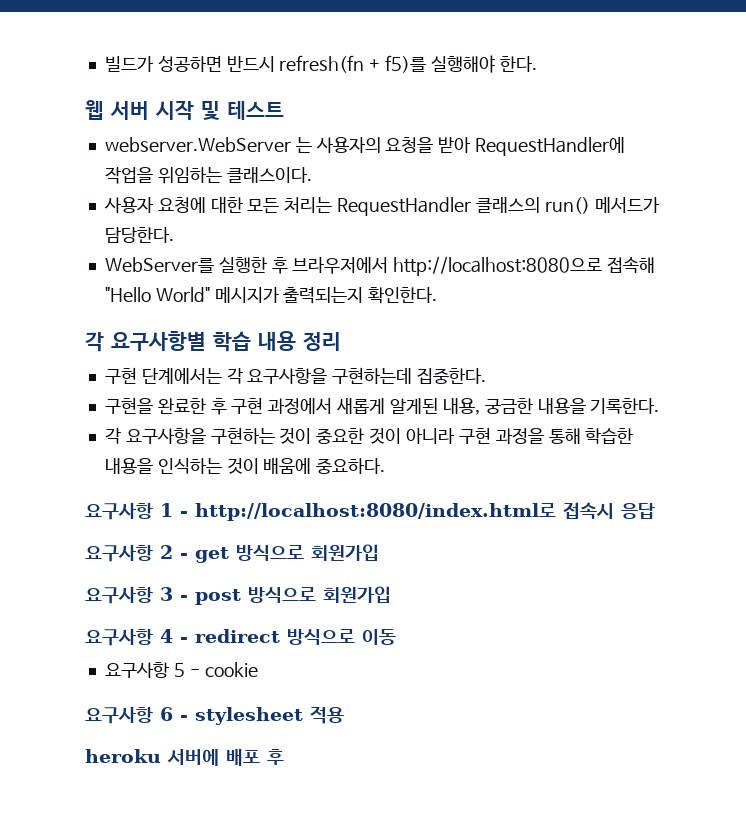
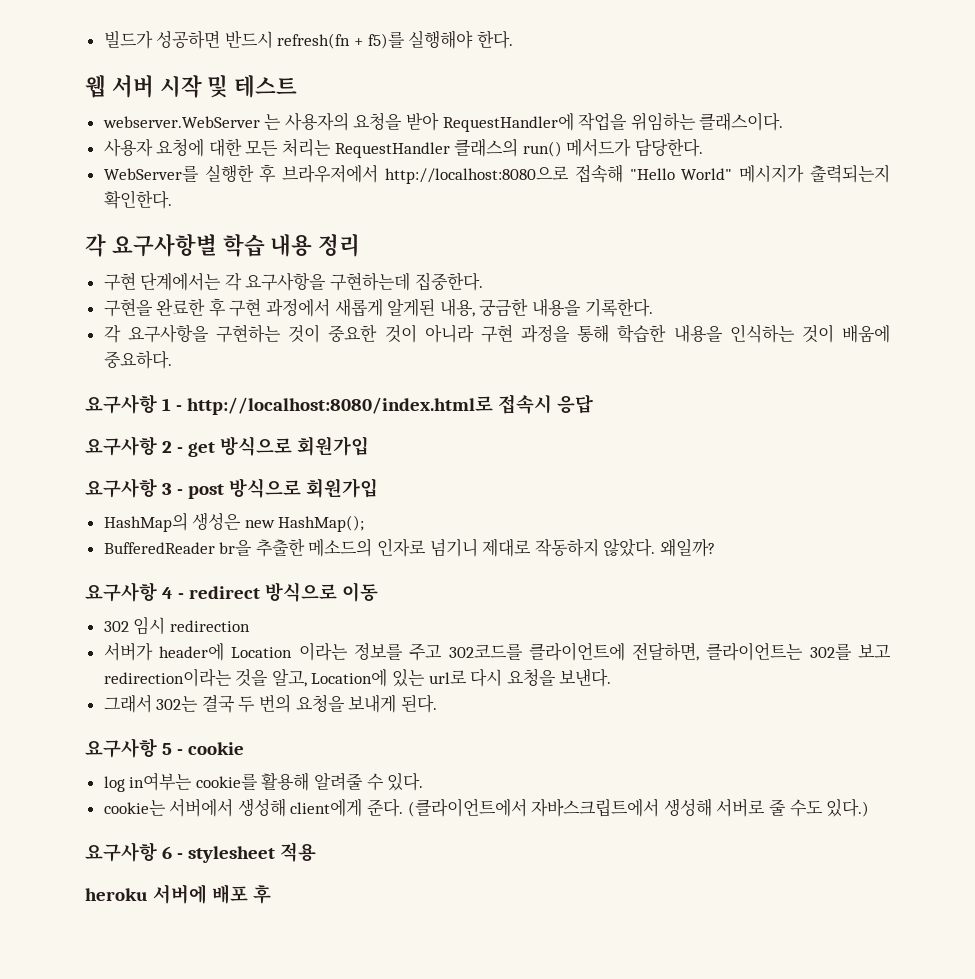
(391, 594) none -> [103,512,365,532] [103,538,716,557] // HashMap의 생성은 new HashMap(); // BufferedReader br을 추출한 메소드의 인자로 넘기니 제대로 작동하지 않았다. 왜일까?
[104,662,259,678] 요구사항 5 - cookie -> [103,617,250,635] [103,642,891,661] [103,668,612,687] [103,694,437,713] [85,738,244,758] [103,772,424,792] [103,798,870,817] 302 임시 redirection // 서버가 header에 Location 이라는 정보를 주고 302코드를 클라이언트에 전달하면, 클라이언트는 302를 보고 redirection이라는 것을 알고, Location에 있는 url로 다시 요청을 보낸다. // 그래서 302는 결국 두 번의 요청을 보내게 된다. // 요구사항 5 - cookie // log in여부는 cookie를 활용해 알려줄 수 있다. // cookie는 서버에서 생성해 client에게 준다. (클라이언트에서 자바스크립트에서 생성해 서버로 줄 수도 있다.)

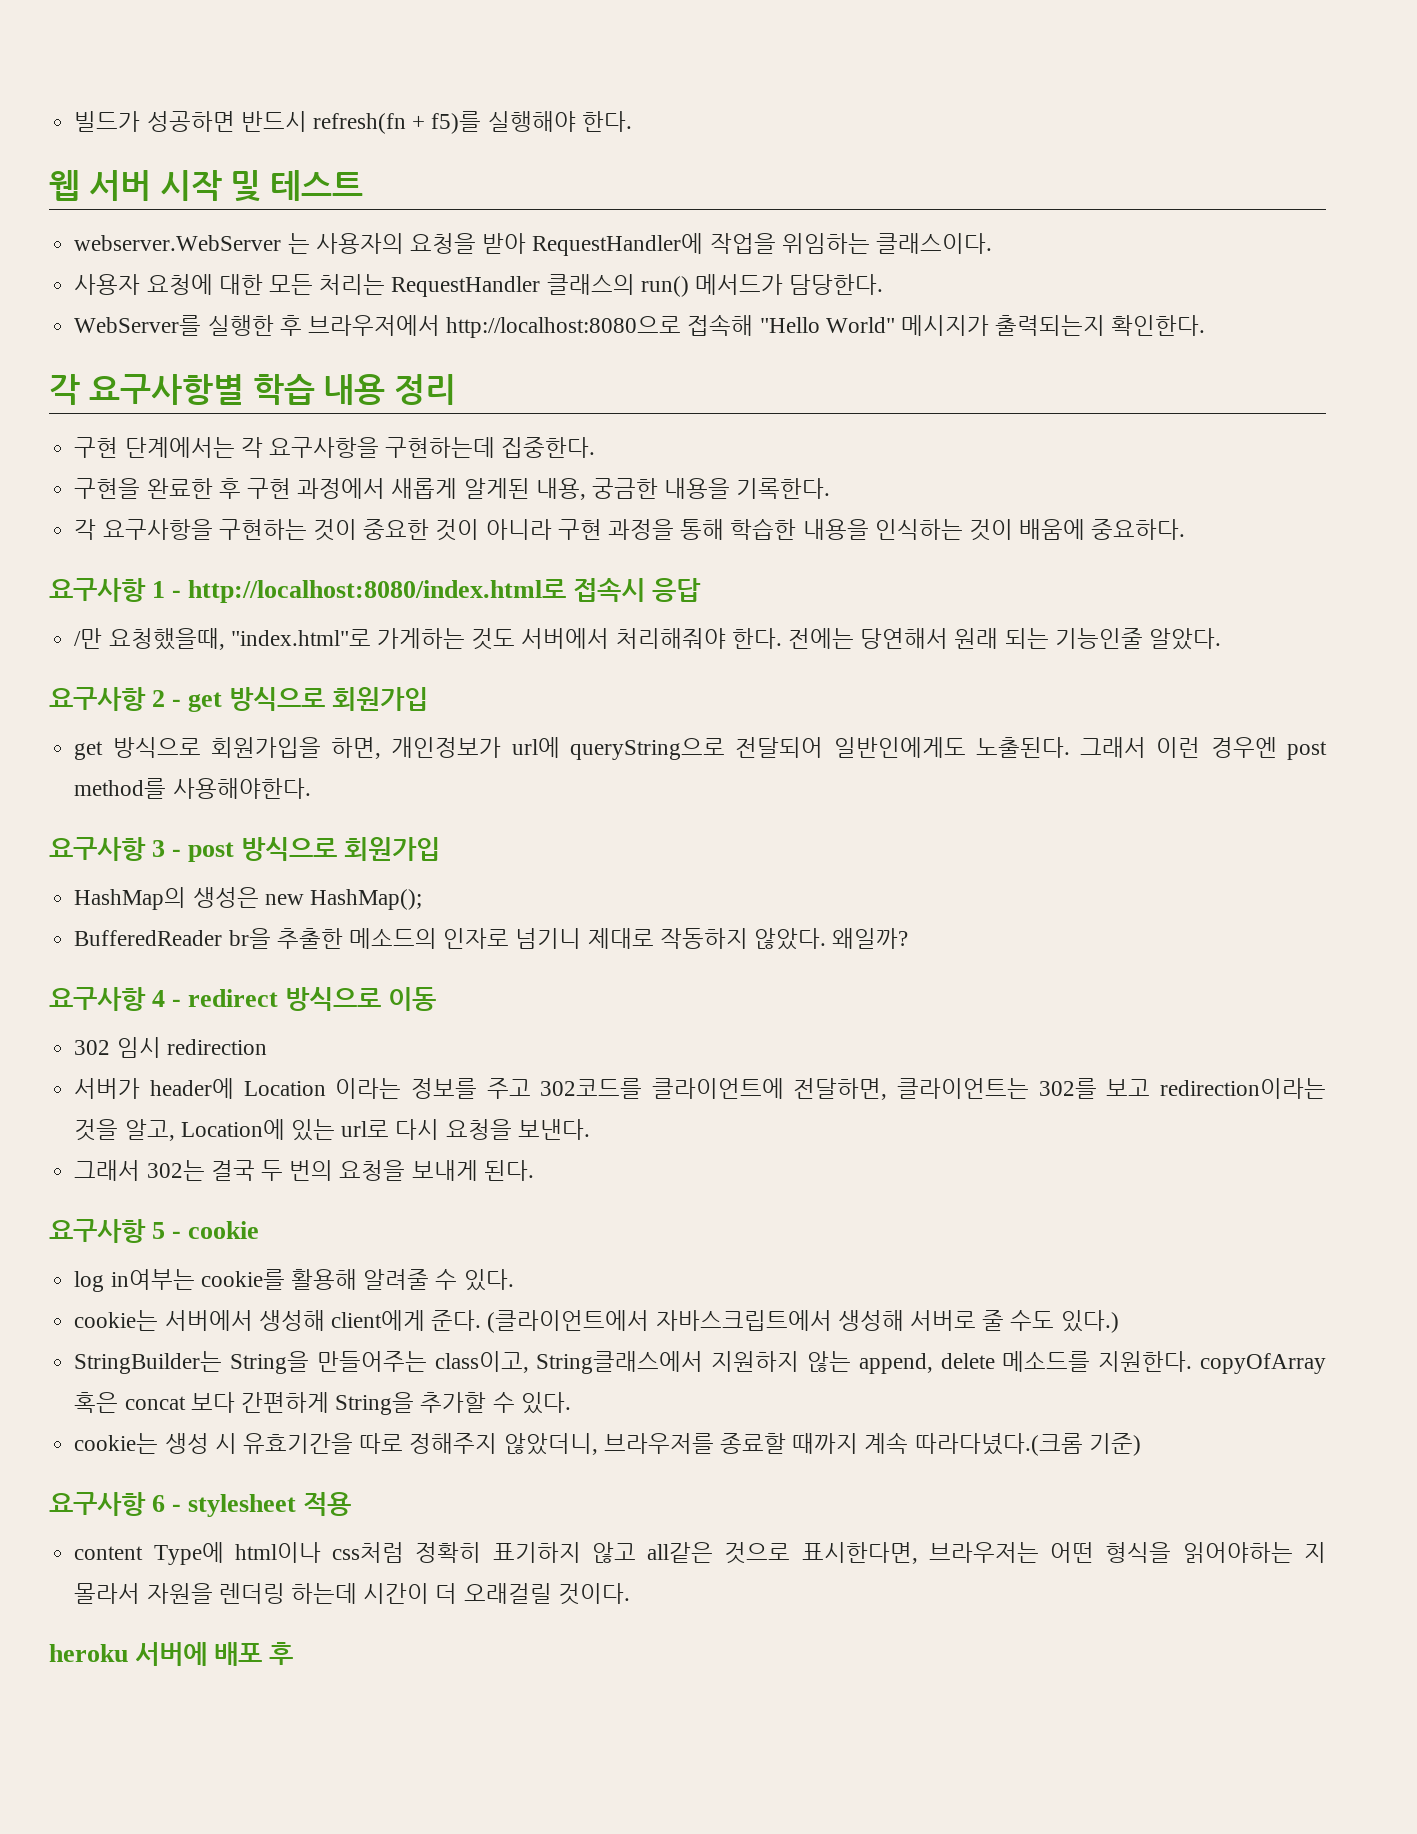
(593, 404) none -> [74,628,1222,650] // /만 요청했을때, "index.html"로 가게하는 것도 서버에서 처리해줘야 한다. 전에는 당연해서 원래 되는 기능인줄 알았다.
(369, 446) none -> [74,737,1327,760] [74,778,311,799] // get 방식으로 회원가입을 하면, 개인정보가 url에 queryString으로 전달되어 일반인에게도 노출된다. 그래서 이런 경우엔 post method를 사용해야한다.
(870, 808) none -> [74,1351,1326,1374] [74,1392,571,1415] [74,1432,1141,1456] // StringBuilder는 String을 만들어주는 class이고, String클래스에서 지원하지 않는 append, delete 메소드를 지원한다. copyOfArray 혹은 concat 보다 간편하게 String을 추가할 수 있다. // cookie는 생성 시 유효기간을 따로 정해주지 않았더니, 브라우저를 종료할 때까지 계속 따라다녔다.(크롬 기준)
(316, 852) none -> [74,1542,1327,1565] [74,1583,630,1605] // content Type에 html이나 css처럼 정확히 표기하지 않고 all같은 것으로 표시한다면, 브라우저는 어떤 형식을 읽어야하는 지 몰라서 자원을 렌더링 하는데 시간이 더 오래걸릴 것이다.

